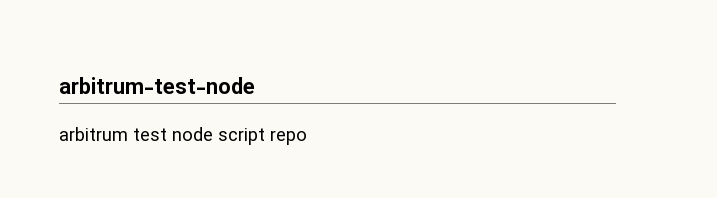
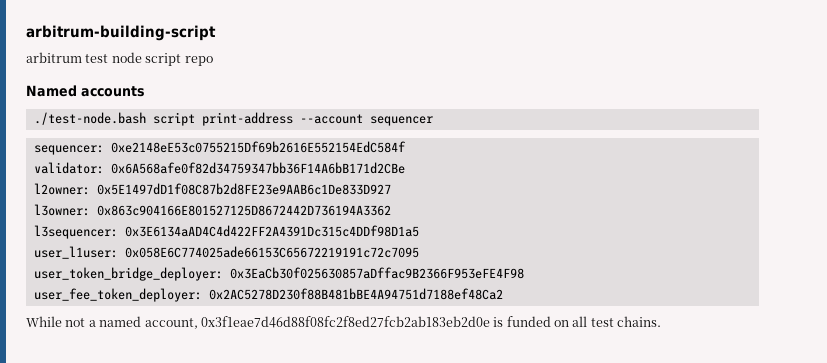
[59,77,255,94] arbitrum-test-node -> [26,25,216,41] arbitrum-building-script
(307, 138) none -> [26,85,145,97] [33,112,433,126] [33,141,406,155] [33,162,405,174] [33,183,391,195] [33,204,391,216] [33,225,419,239] [33,246,419,259] [33,267,524,281] [33,288,503,302] [26,316,662,329] // Named accounts // ./test-node.bash script print-address --account sequencer // sequencer: 0xe2148eE53c0755215Df69b2616E552154EdC584f // validator: 0x6A568afe0f82d34759347bb36F14A6bB171d2CBe // l2owner: 0x5E1497dD1f08C87b2d8FE23e9AAB6c1De833D927 // l3owner: 0x863c904166E801527125D8672442D736194A3362 // l3sequencer: 0x3E6134aAD4C4d422FF2A4391Dc315c4DDf98D1a5 // user_l1user: 0x058E6C774025ade66153C65672219191c72c7095 // user_token_bridge_deployer: 0x3EaCb30f025630857aDffac9B2366F953eFE4F98 // user_fee_token_deployer: 0x2AC5278D230f88B481bBE4A94751d7188ef48Ca2 // While not a named account, 0x3f1eae7d46d88f08fc2f8ed27fcb2ab183eb2d0e is funded on all test chains.

